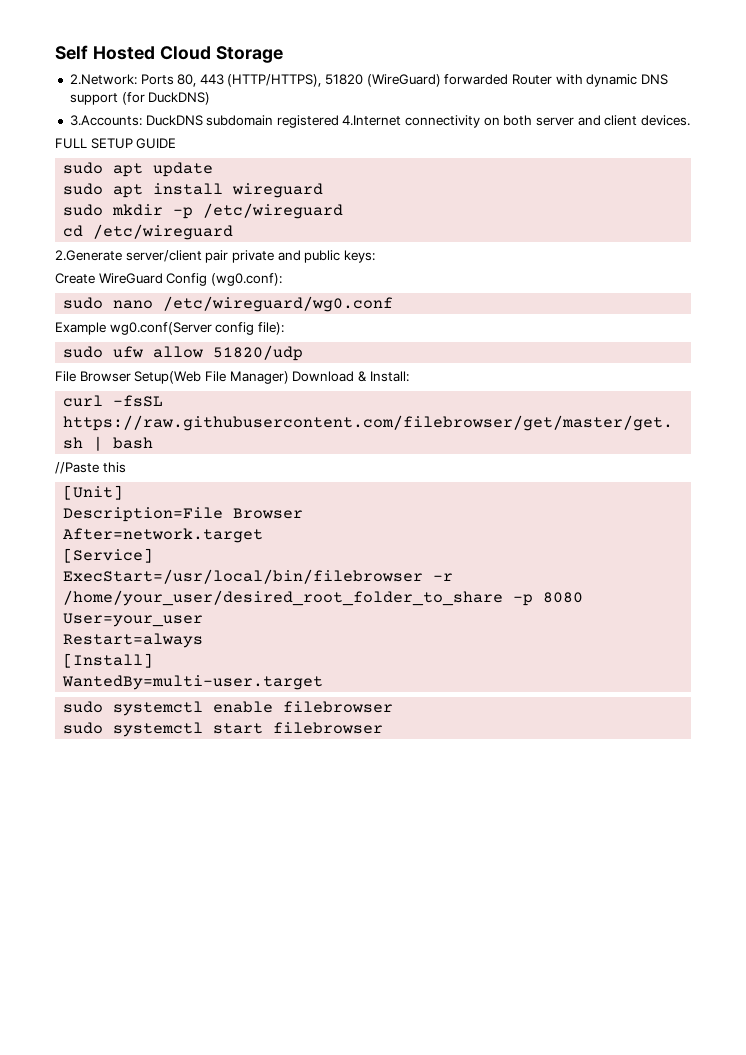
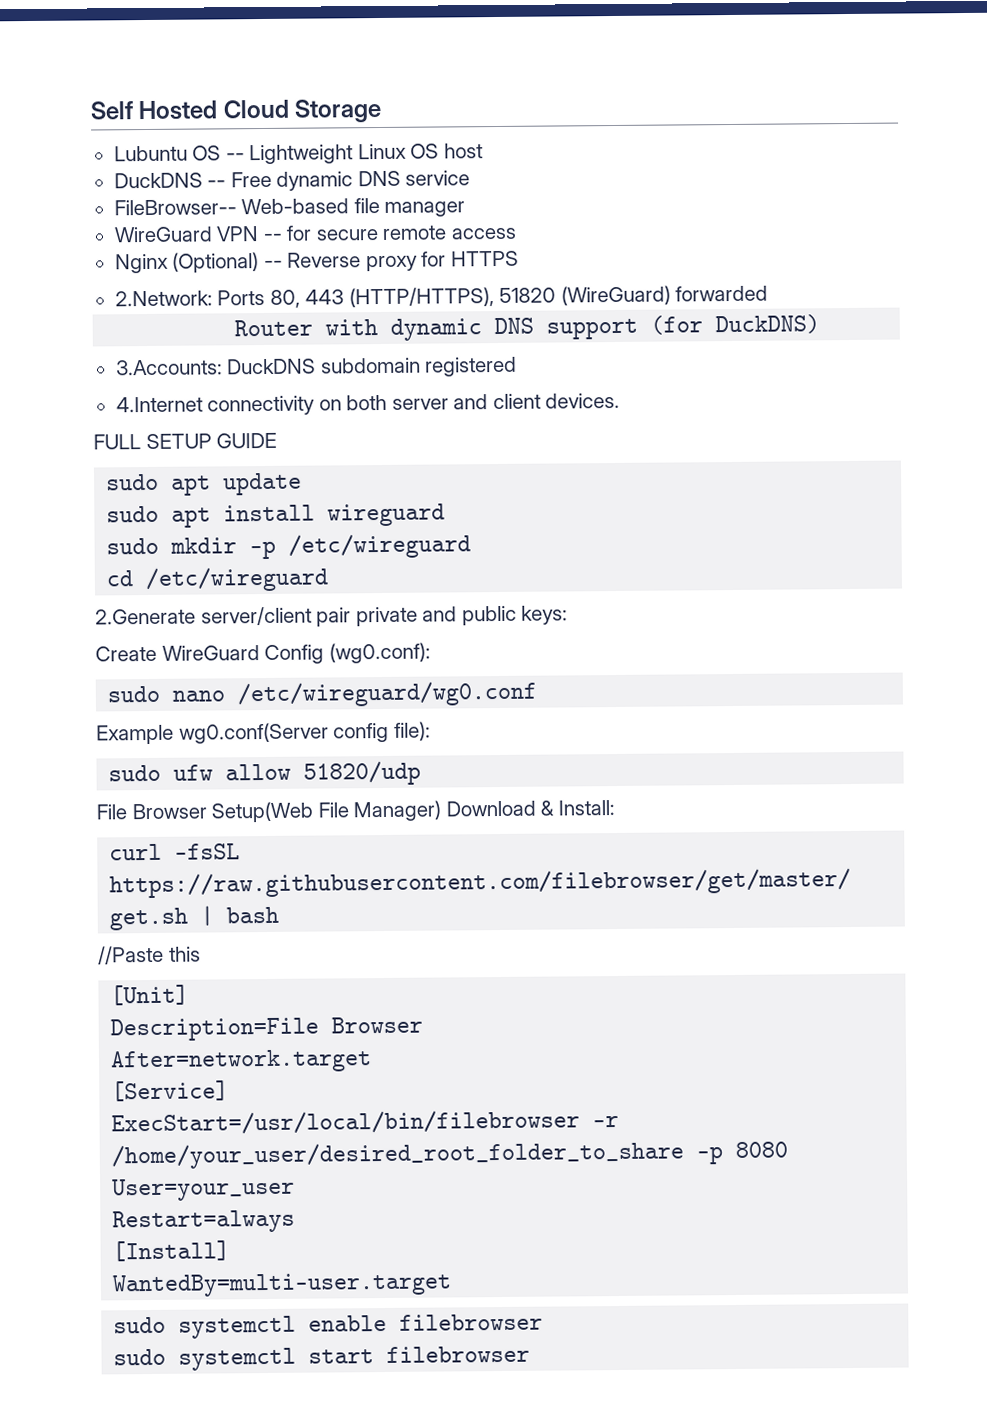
(283, 54) none -> [113,143,483,165] [113,170,471,191] [113,198,466,217] [113,225,517,243] [114,250,519,274] // Lubuntu OS -- Lightweight Linux OS host // DuckDNS -- Free dynamic DNS service // FileBrowser-- Web-based file manager // WireGuard VPN -- for secure remote access // Nginx (Optional) -- Reverse proxy for HTTPS
(509, 79) none -> (769, 293) //
(339, 121) none -> (518, 366) //

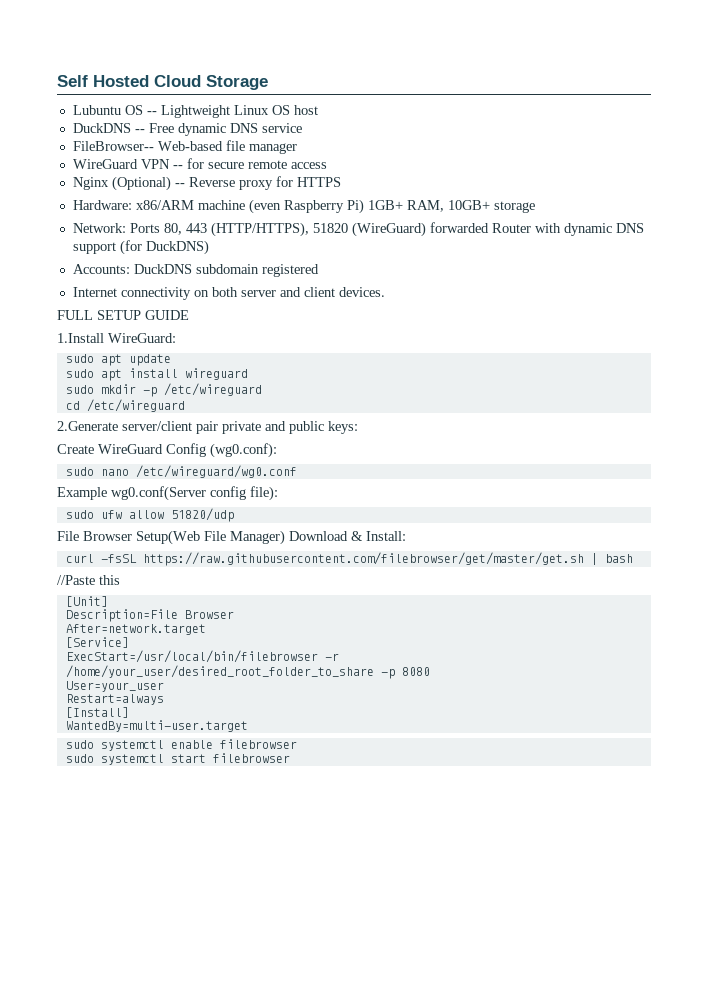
[114,290,213,307] 2.Network: -> [72,199,535,214] [72,223,126,233] Hardware: x86/ARM machine (even Raspberry Pi) 1GB+ RAM, 10GB+ storage // Network:
(769, 293) // -> (489, 227) none
[115,359,223,376] 3.Accounts: -> [72,264,130,274] Accounts:
[115,396,203,413] 4.Internet -> [72,287,117,297] Internet
(278, 440) none -> [57,333,176,343] // 1.Install WireGuard:

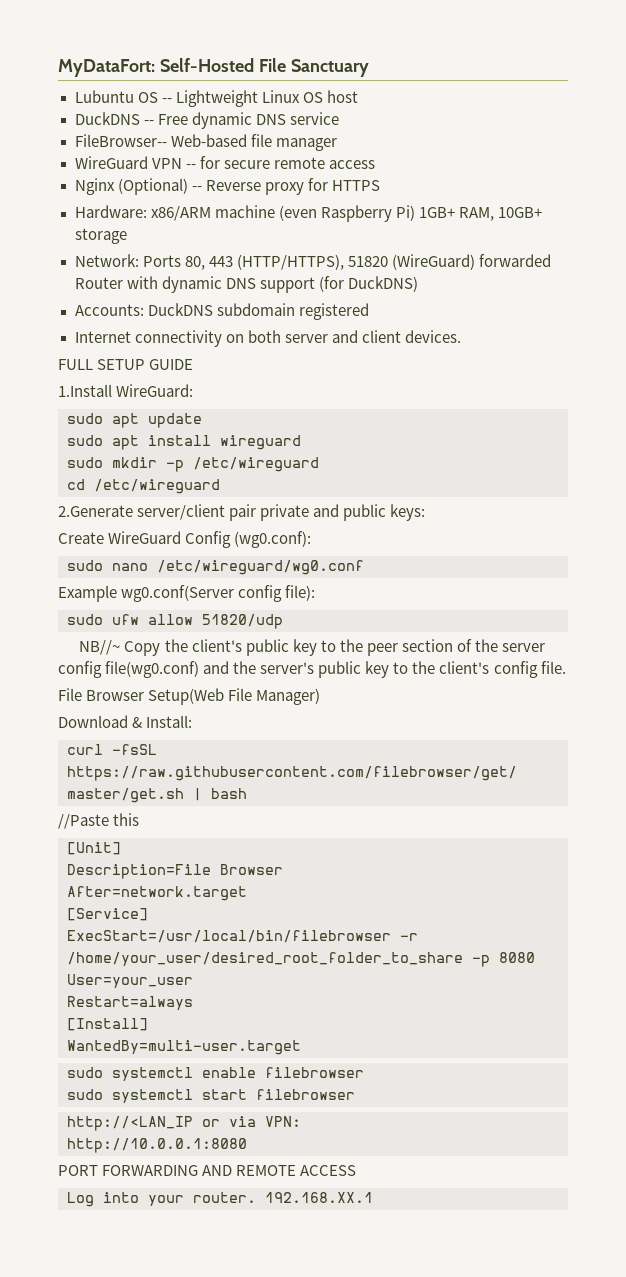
[57,75,268,90] Self Hosted Cloud Storage -> [58,58,369,77] MyDataFort: Self-Hosted File Sanctuary
(234, 515) none -> [79,639,545,656] [58,661,566,678] // NB//~ Copy the client's public key to the peer section of the server config file(wg0.conf) and the server's public key to the client's config file.
(285, 537) none -> (321, 696) //
(290, 758) none -> [67,1116,301,1131] [67,1138,247,1153] [58,1165,357,1176] [67,1192,373,1207] // http://<LAN_IP or via VPN: // http://10.0.0.1:8080 // PORT FORWARDING AND REMOTE ACCESS // Log into your router. 192.168.XX.1

